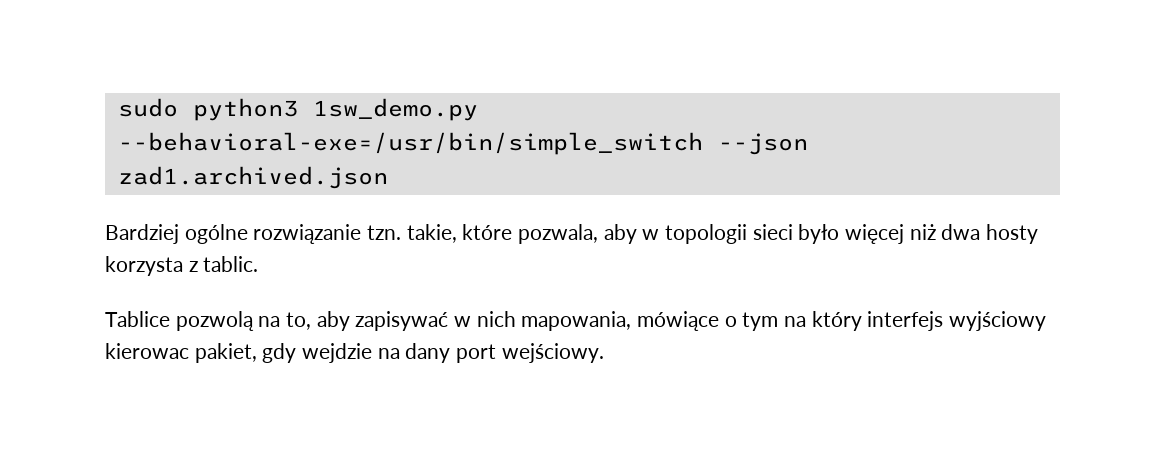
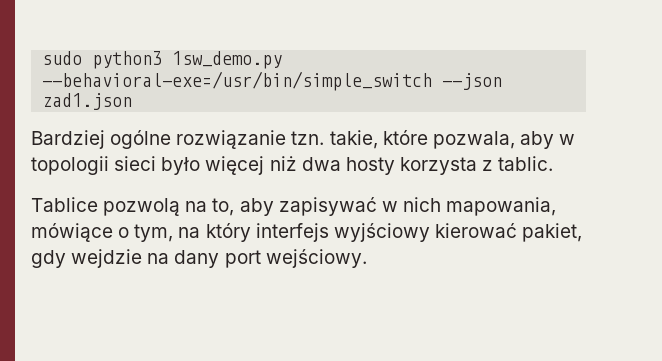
[117,166,388,189] zad1.archived.json -> [42,93,133,110] zad1.json
[742,312,779,331] tym -> [134,224,174,242] tym,
[105,343,189,359] kierowac -> [434,223,517,238] kierować

